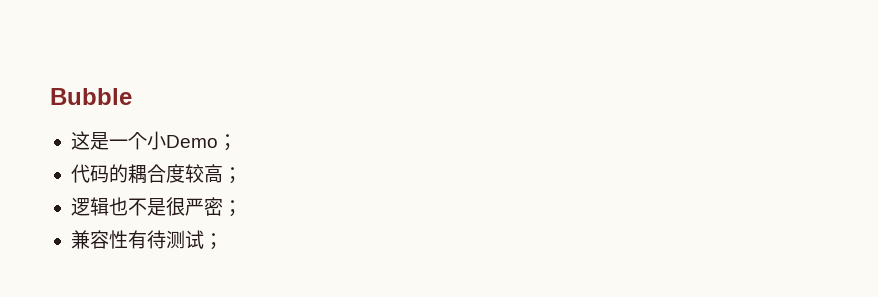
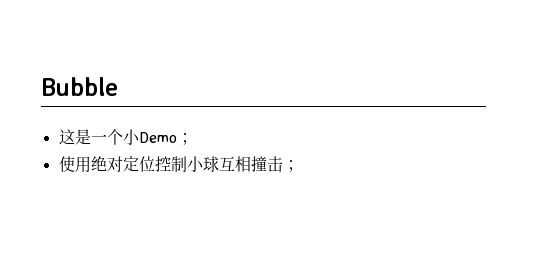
[70,164,242,184] [70,197,242,217] [70,230,204,249] 代码的耦合度较高； // 逻辑也不是很严密； // 兼容性有待测试 -> [58,156,283,173] 使用绝对定位控制小球互相撞击

